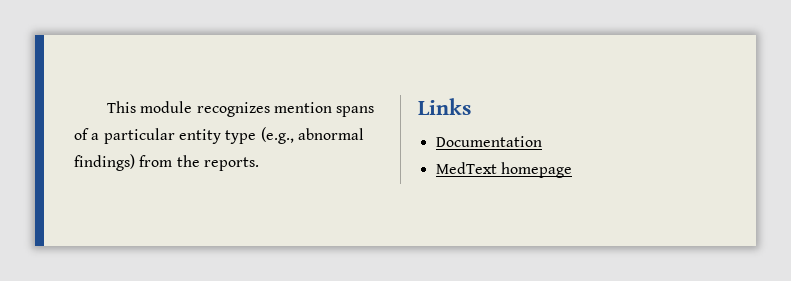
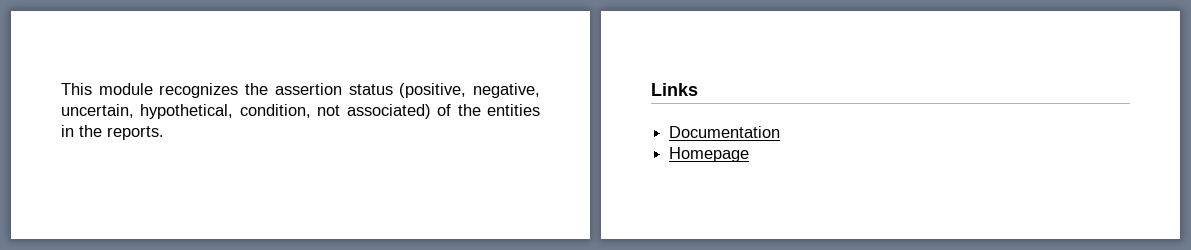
[274,102,375,117] [74,127,364,144] [74,154,173,171] mention spans of a particular entity type (e.g., abnormal findings) from -> [245,83,540,98] [61,104,540,119] [61,125,74,137] the assertion status (positive, negative, uncertain, hypothetical, condition, not associated) of the entities in
[435,162,572,178] MedText homepage -> [669,147,750,162] Homepage

